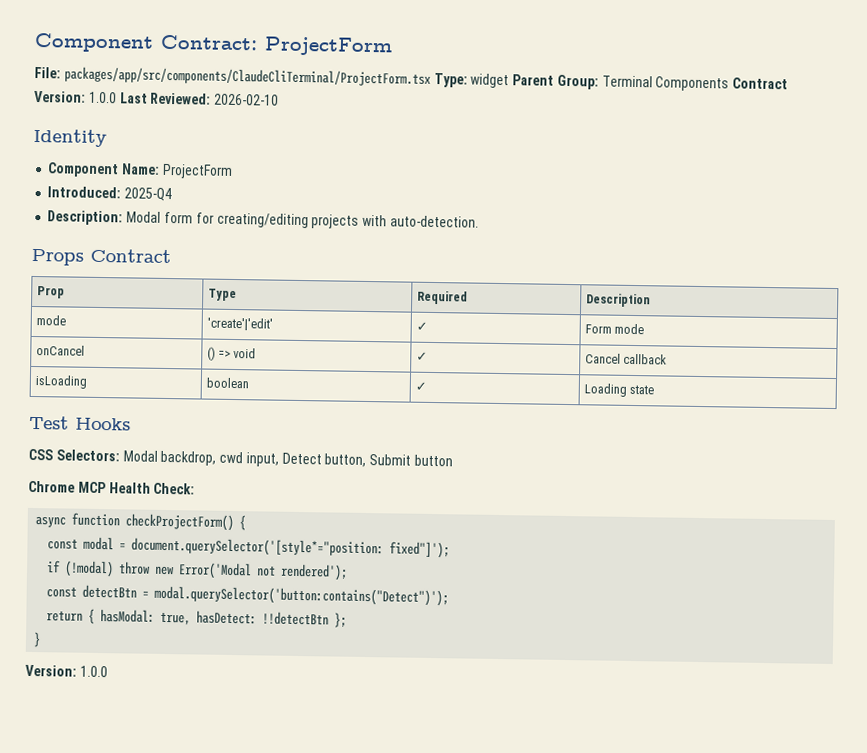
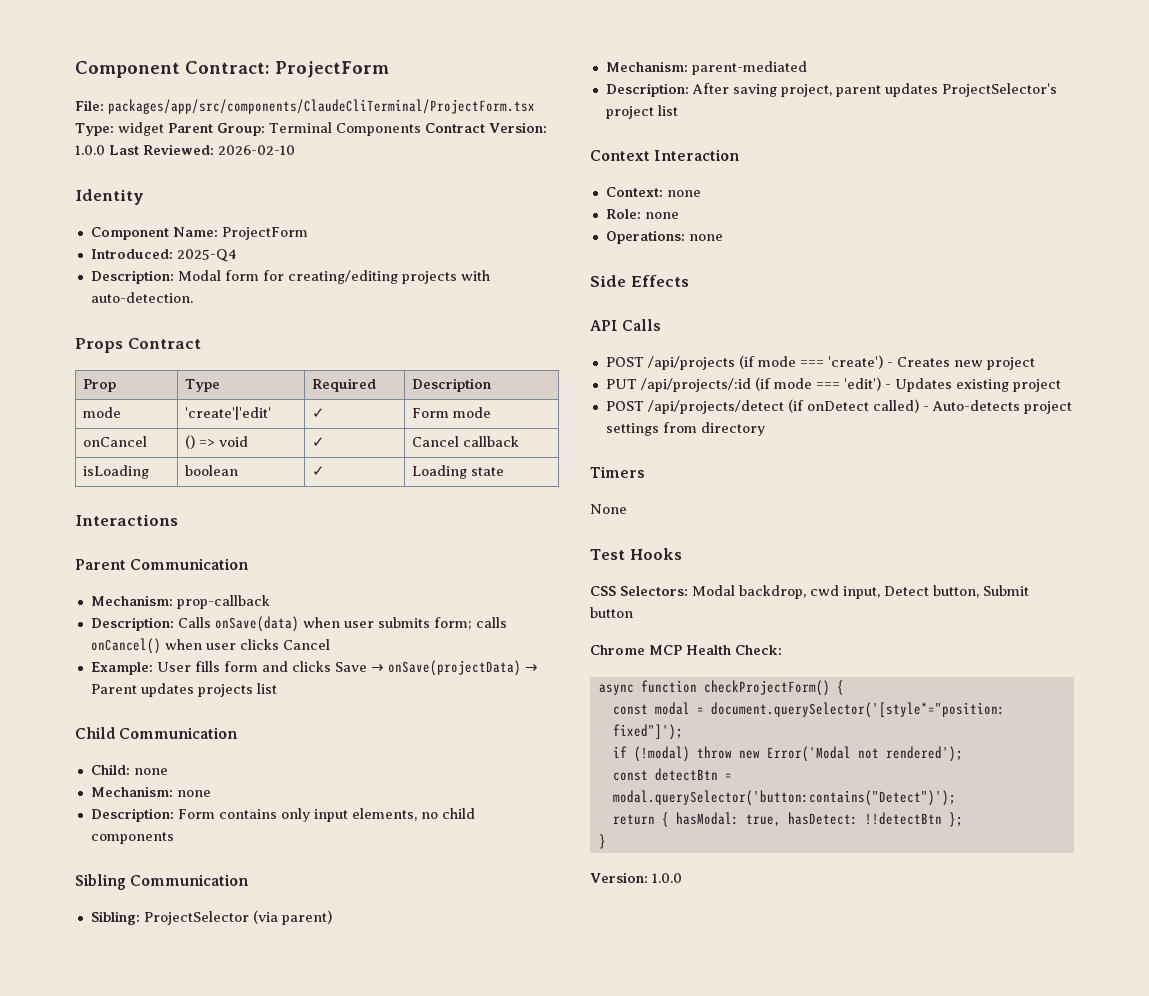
(655, 389) none -> [75,514,178,526] [75,558,249,570] [90,595,270,609] [90,616,507,632] [90,638,330,654] [90,660,538,676] [90,683,277,697] [75,727,238,739] [90,764,168,775] [90,786,211,797] [90,808,475,822] [90,832,174,844] [75,874,249,890] [90,910,332,925] [605,61,807,75] [605,83,1057,97] [605,105,678,119] [590,149,740,161] [605,187,701,197] [605,209,679,219] [605,230,723,244] [590,275,689,287] [590,319,662,331] [605,355,1035,370] [605,377,1061,392] [605,399,1072,414] [605,422,765,436] [590,466,645,478] [590,504,627,514] // Interactions // Parent Communication // Mechanism: prop-callback // Description: Calls onSave(data) when user submits form; calls onCancel() when user clicks Cancel // Example: User fills form and clicks Save → onSave(projectData) → Parent updates projects list // Child Communication // Child: none // Mechanism: none // Description: Form contains only input elements, no child components // Sibling Communication // Sibling: ProjectSelector (via parent) // Mechanism: parent-mediated // Description: After saving project, parent updates ProjectSelector's project list // Context Interaction // Context: none // Role: none // Operations: none // Side Effects // API Calls // POST /api/projects (if mode === 'create') - Creates new project // PUT /api/projects/:id (if mode === 'edit') - Updates existing project // POST /api/projects/detect (if onDetect called) - Auto-detects project settings from directory // Timers // None

